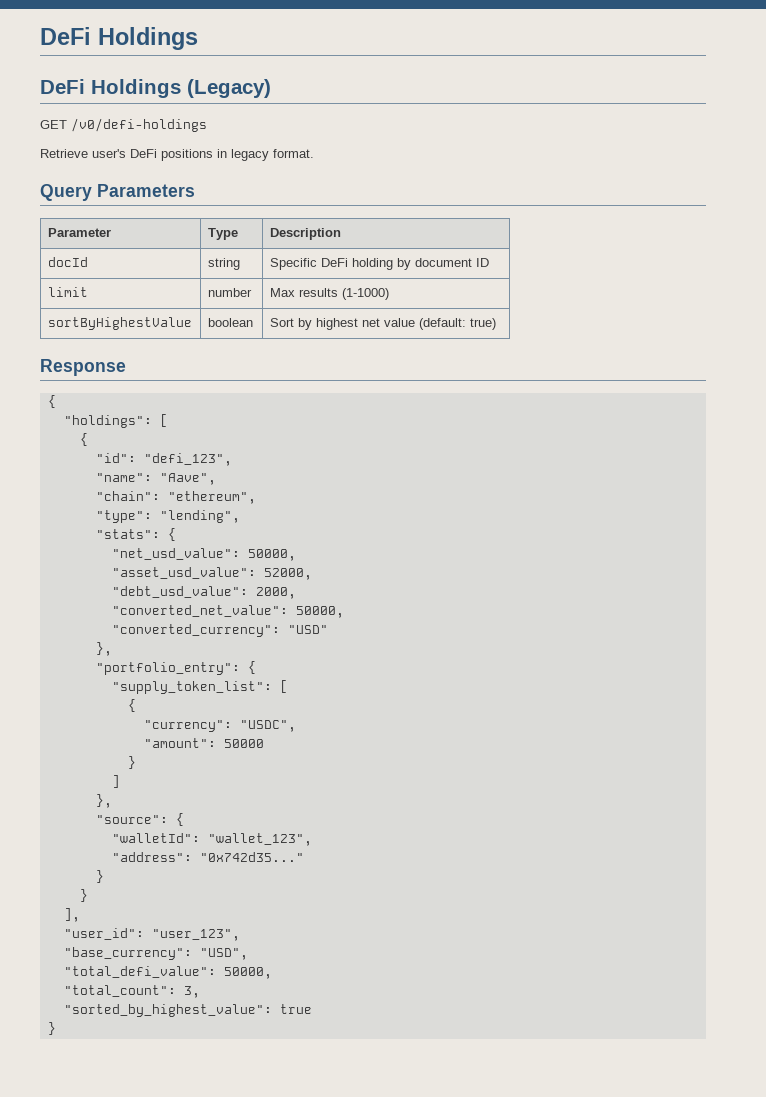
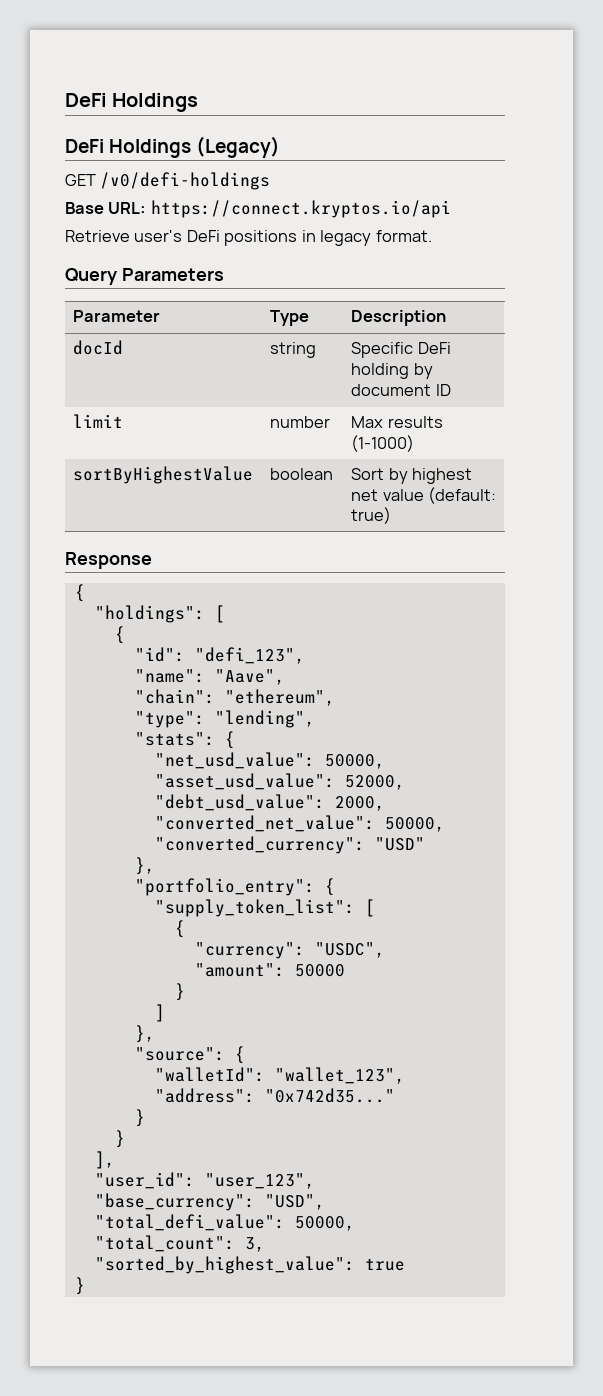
(207, 125) none -> [65,200,451,218] // Base URL: https://connect.kryptos.io/api

